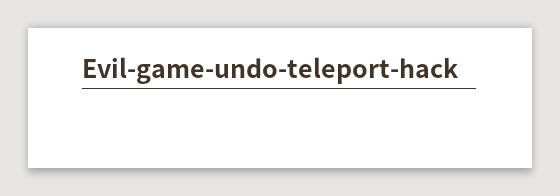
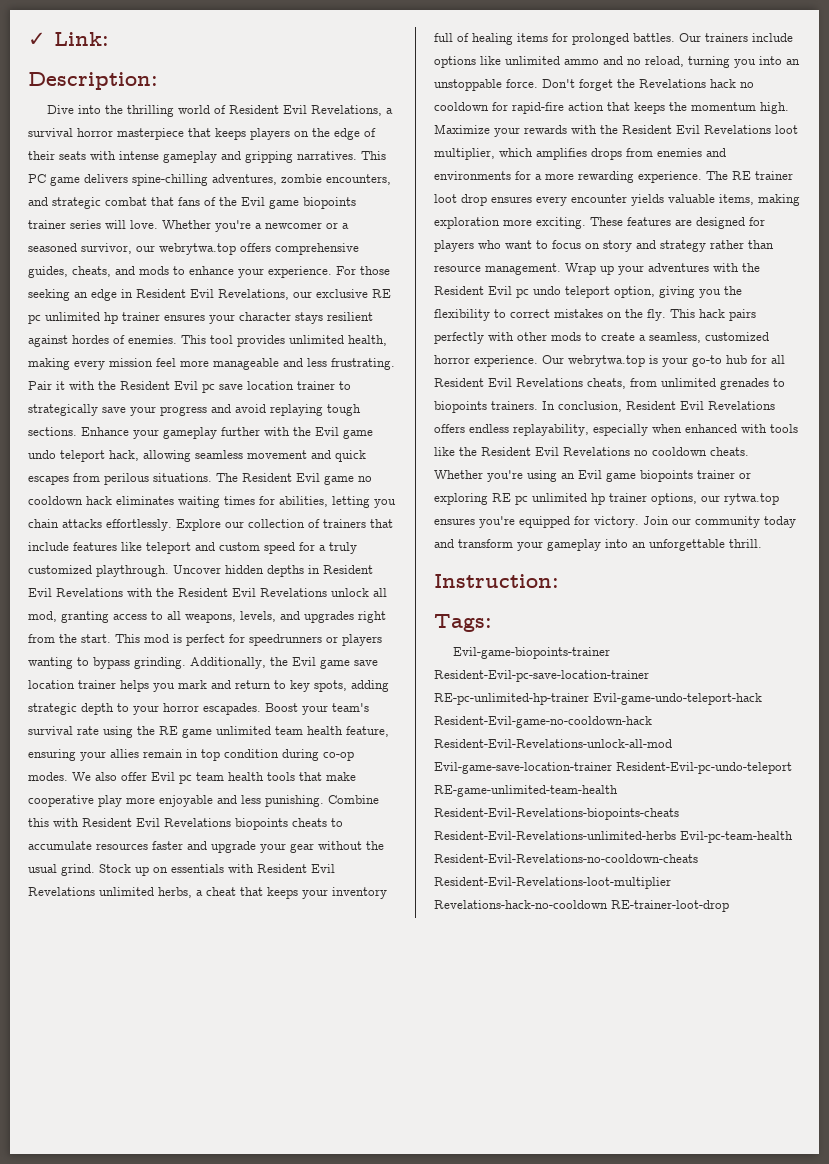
[82,57,458,84] Evil-game-undo-teleport-hack -> [28,32,109,46] [28,72,158,90] [47,105,394,117] [28,128,376,140] [28,151,386,163] [28,174,391,186] [28,197,356,209] [28,220,349,232] [28,243,359,255] [28,266,390,278] [28,289,391,301] [28,312,373,324] [28,335,387,347] [28,358,395,370] [28,381,351,393] [28,404,361,416] [28,427,373,439] [28,450,366,462] [28,473,372,485] [28,496,396,508] [28,519,393,531] [28,542,357,554] [28,565,373,577] [28,588,387,597] [28,611,386,623] [28,634,382,646] [28,657,378,669] [28,680,389,692] [28,703,369,715] [28,726,389,738] [28,749,354,761] [28,772,356,784] [28,795,379,807] [28,818,343,830] [28,841,384,853] [28,864,335,876] [28,887,387,899] [434,33,793,45] [434,56,800,68] [434,79,754,91] [434,102,789,114] [434,124,798,137] [434,148,726,160] [434,171,793,183] [434,194,800,206] [434,217,765,229] [434,240,774,252] [434,263,760,275] [434,286,742,298] [434,309,756,321] [434,332,769,344] [434,355,785,367] [434,378,785,390] [434,401,775,413] [434,424,798,436] [434,447,749,456] [434,470,751,482] [434,493,779,505] [434,516,796,528] [434,539,762,551] [434,574,559,588] [434,614,492,632] [453,647,611,659] [434,670,649,682] [434,693,762,705] [434,716,652,728] [434,739,672,748] [434,762,792,774] [434,785,618,797] [434,808,679,820] [434,831,793,843] [434,854,698,863] [434,877,671,889] [434,900,729,912] ✓ Link: // Description: // Dive into the thrilling world of Resident Evil Revelations, a survival horror masterpiece that keeps players on the edge of their seats with intense gameplay and gripping narratives. This PC game delivers spine-chilling adventures, zombie encounters, and strategic combat that fans of the Evil game biopoints trainer series will love. Whether you're a newcomer or a seasoned survivor, our webrytwa.top offers comprehensive guides, cheats, and mods to enhance your experience. For those seeking an edge in Resident Evil Revelations, our exclusive RE pc unlimited hp trainer ensures your character stays resilient against hordes of enemies. This tool provides unlimited health, making every mission feel more manageable and less frustrating. Pair it with the Resident Evil pc save location trainer to strategically save your progress and avoid replaying tough sections. Enhance your gameplay further with the Evil game undo teleport hack, allowing seamless movement and quick escapes from perilous situations. The Resident Evil game no cooldown hack eliminates waiting times for abilities, letting you chain attacks effortlessly. Explore our collection of trainers that include features like teleport and custom speed for a truly customized playthrough. Uncover hidden depths in Resident Evil Revelations with the Resident Evil Revelations unlock all mod, granting access to all weapons, levels, and upgrades right from the start. This mod is perfect for speedrunners or players wanting to bypass grinding. Additionally, the Evil game save location trainer helps you mark and return to key spots, adding strategic depth to your horror escapades. Boost your team's survival rate using the RE game unlimited team health feature, ensuring your allies remain in top condition during co-op modes. We also offer Evil pc team health tools that make cooperative play more enjoyable and less punishing. Combine this with Resident Evil Revelations biopoints cheats to accumulate resources faster and upgrade your gear without the usual grind. Stock up on essentials with Resident Evil Revelations unlimited herbs, a cheat that keeps your inventory full of healing items for prolonged battles. Our trainers include options like unlimited ammo and no reload, turning you into an unstoppable force. Don't forget the Revelations hack no cooldown for rapid-fire action that keeps the momentum high. Maximize your rewards with the Resident Evil Revelations loot multiplier, which amplifies drops from enemies and environments for a more rewarding experience. The RE trainer loot drop ensures every encounter yields valuable items, making exploration more exciting. These features are designed for players who want to focus on story and strategy rather than resource management. Wrap up your adventures with the Resident Evil pc undo teleport option, giving you the flexibility to correct mistakes on the fly. This hack pairs perfectly with other mods to create a seamless, customized horror experience. Our webrytwa.top is your go-to hub for all Resident Evil Revelations cheats, from unlimited grenades to biopoints trainers. In conclusion, Resident Evil Revelations offers endless replayability, especially when enhanced with tools like the Resident Evil Revelations no cooldown cheats. Whether you're using an Evil game biopoints trainer or exploring RE pc unlimited hp trainer options, our rytwa.top ensures you're equipped for victory. Join our community today and transform your gameplay into an unforgettable thrill. // Instruction: // Tags: // Evil-game-biopoints-trainer Resident-Evil-pc-save-location-trainer RE-pc-unlimited-hp-trainer Evil-game-undo-teleport-hack Resident-Evil-game-no-cooldown-hack Resident-Evil-Revelations-unlock-all-mod Evil-game-save-location-trainer Resident-Evil-pc-undo-teleport RE-game-unlimited-team-health Resident-Evil-Revelations-biopoints-cheats Resident-Evil-Revelations-unlimited-herbs Evil-pc-team-health Resident-Evil-Revelations-no-cooldown-cheats Resident-Evil-Revelations-loot-multiplier Revelations-hack-no-cooldown RE-trainer-loot-drop

